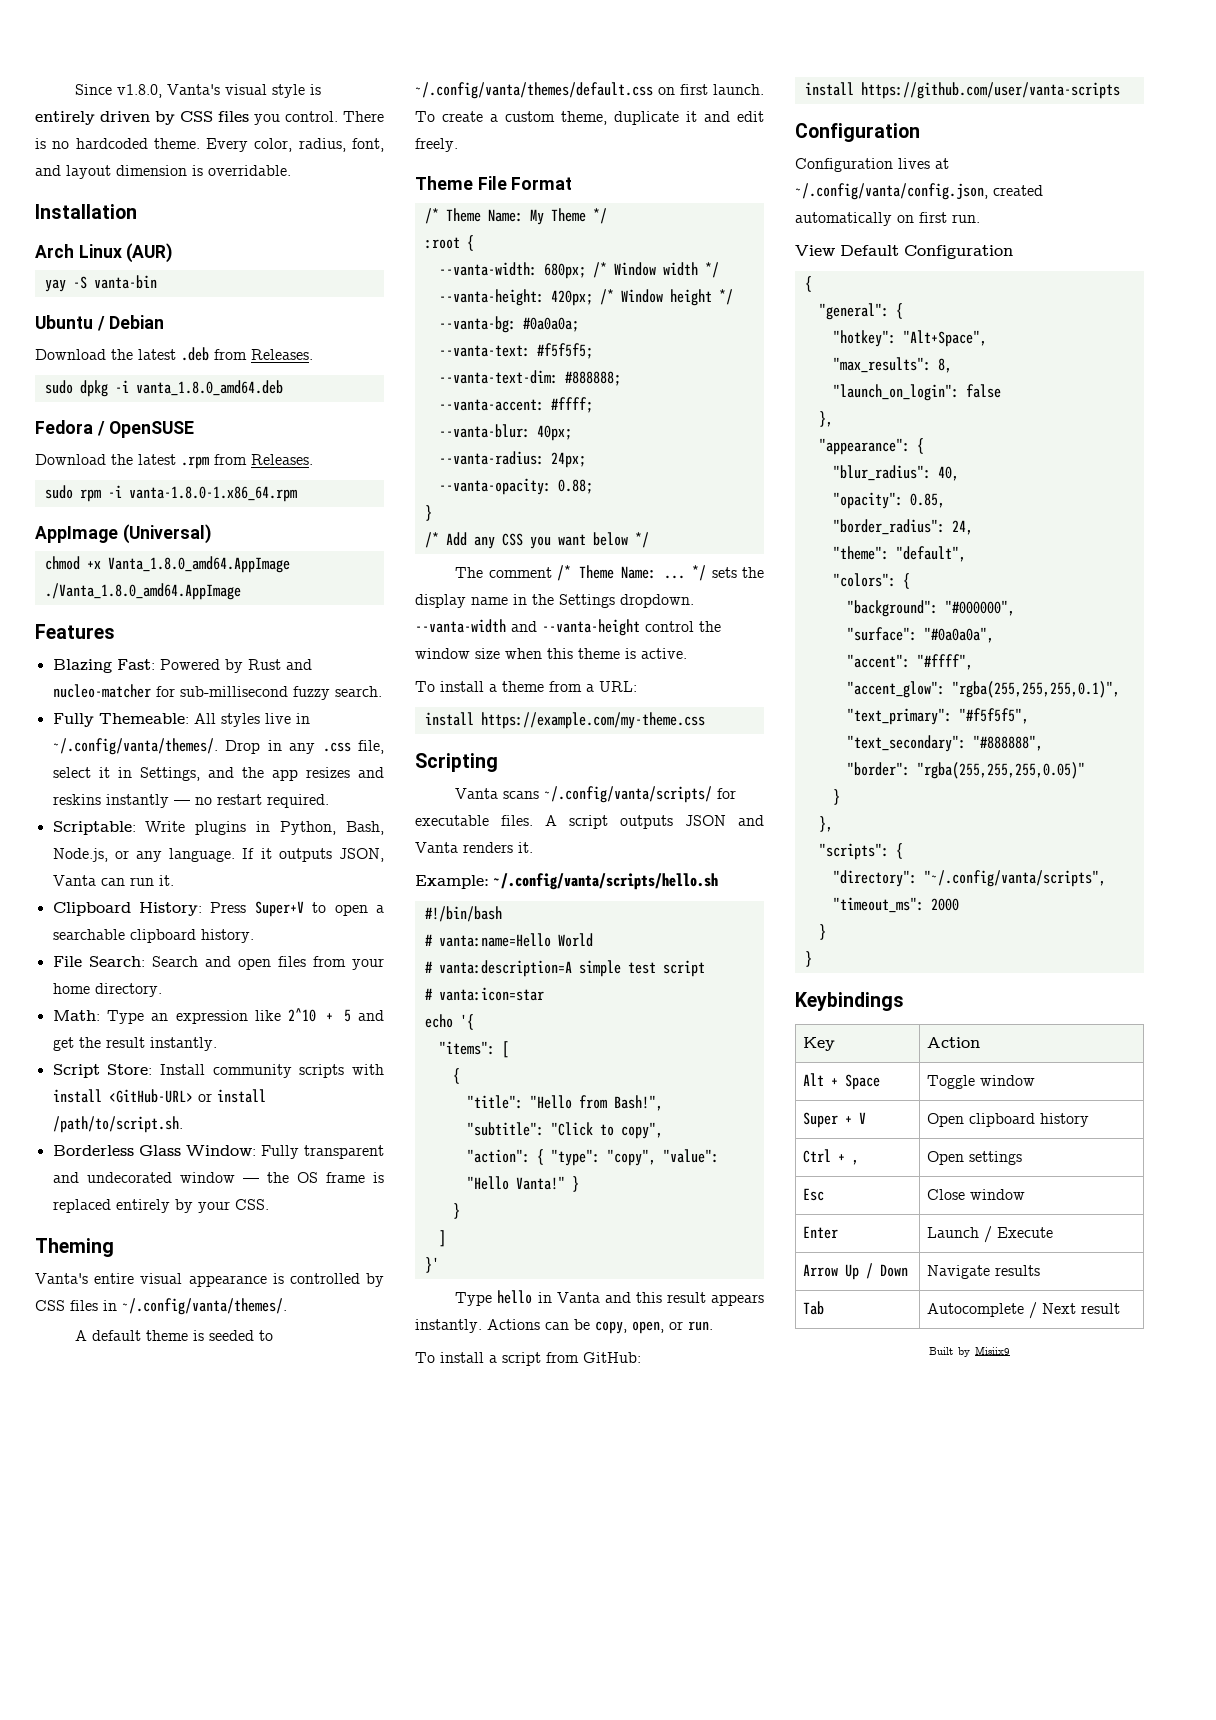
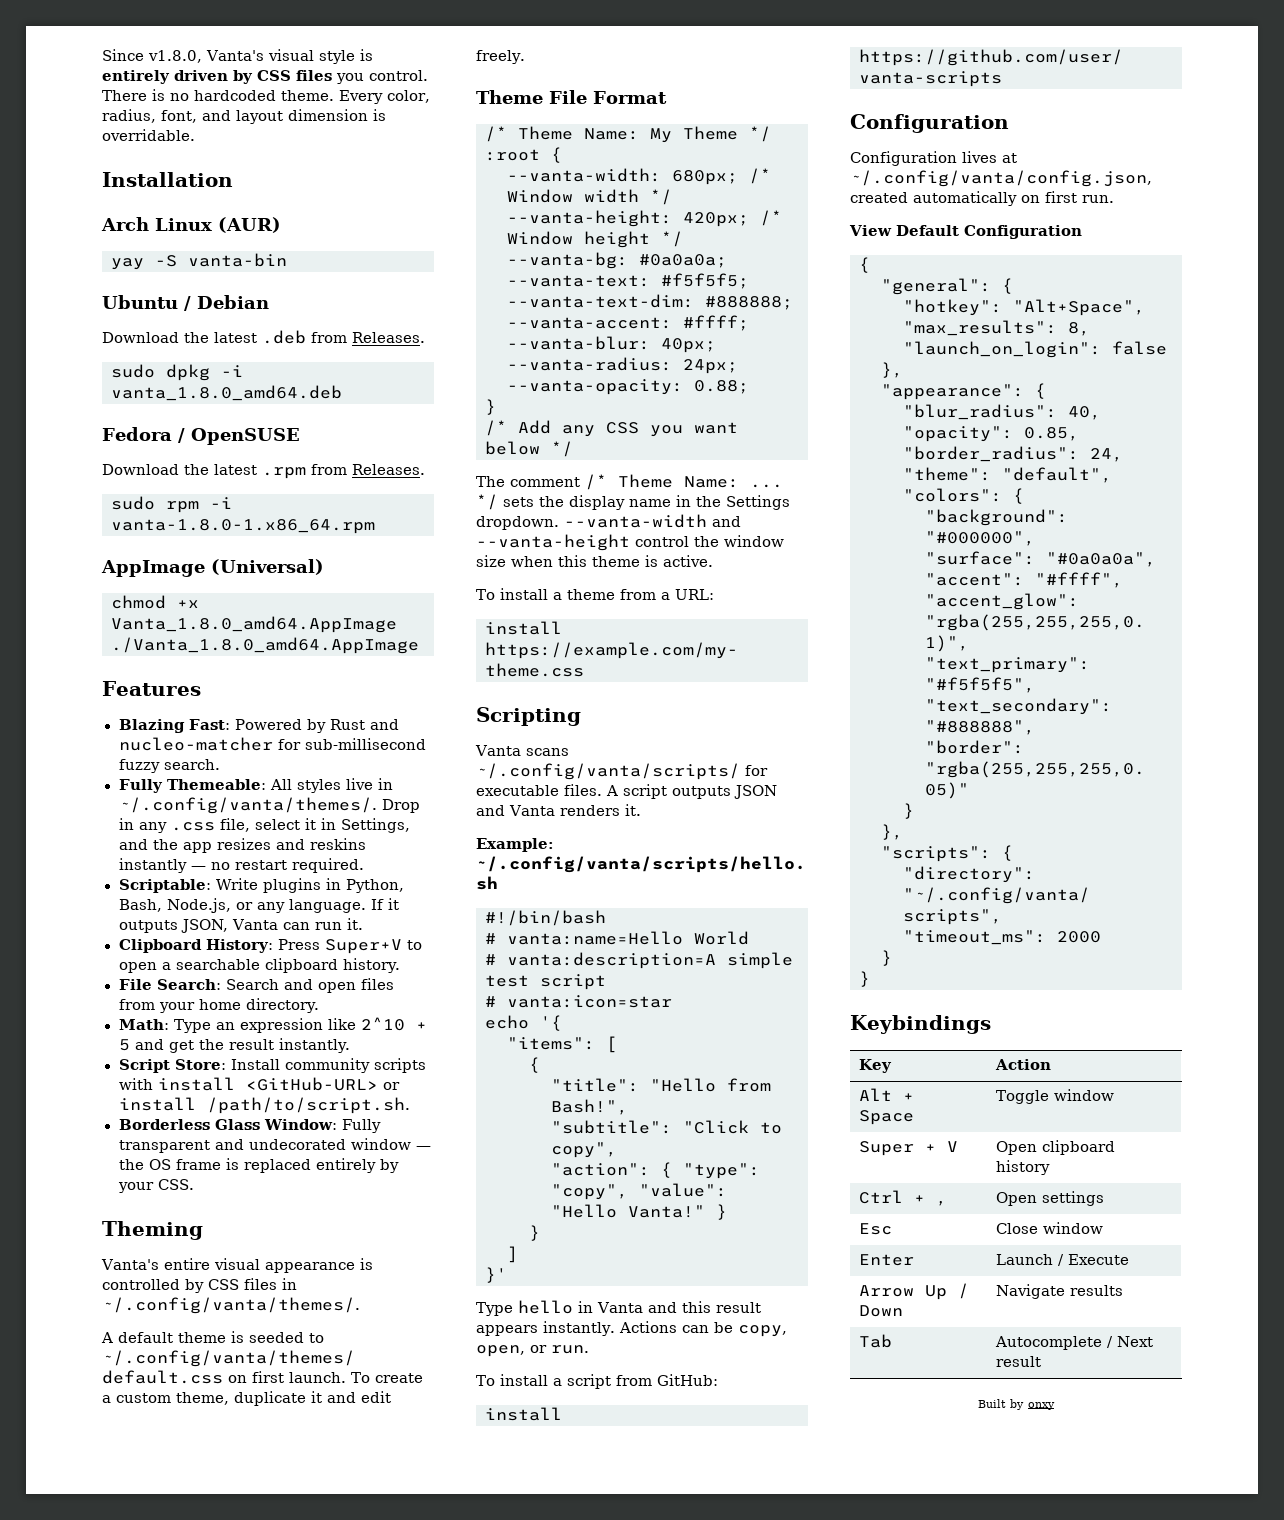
[975,1346,1010,1355] Misiix9 -> [1028,1402,1055,1410] onxy

